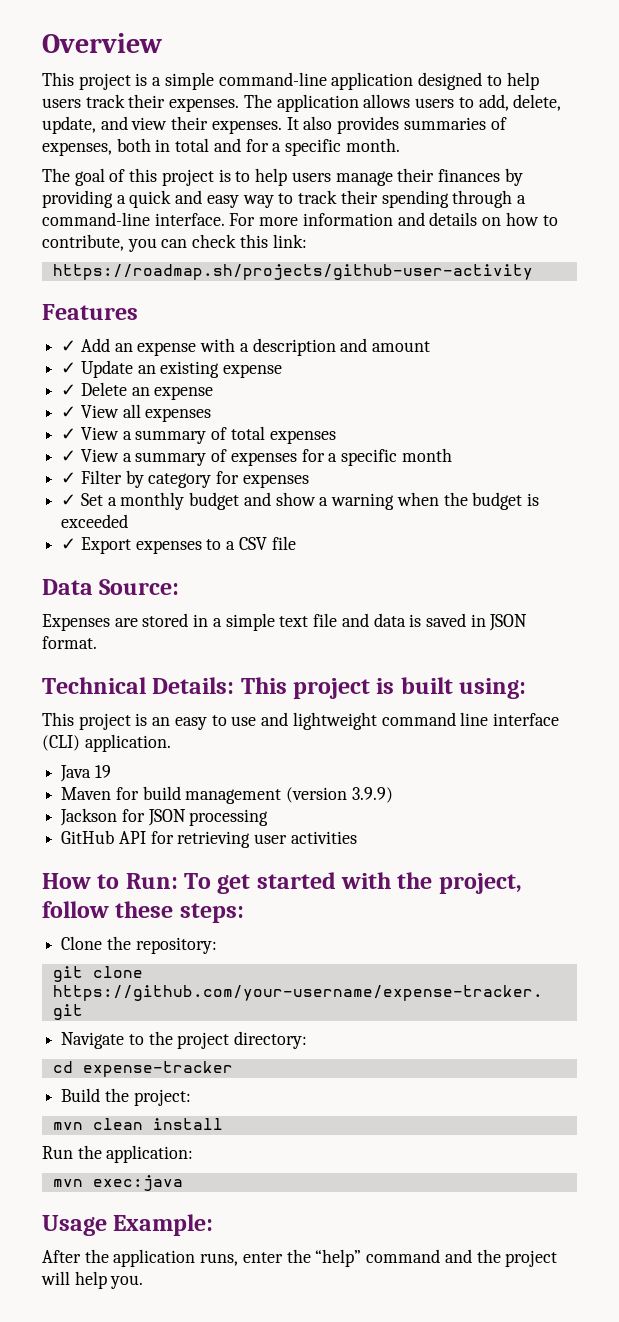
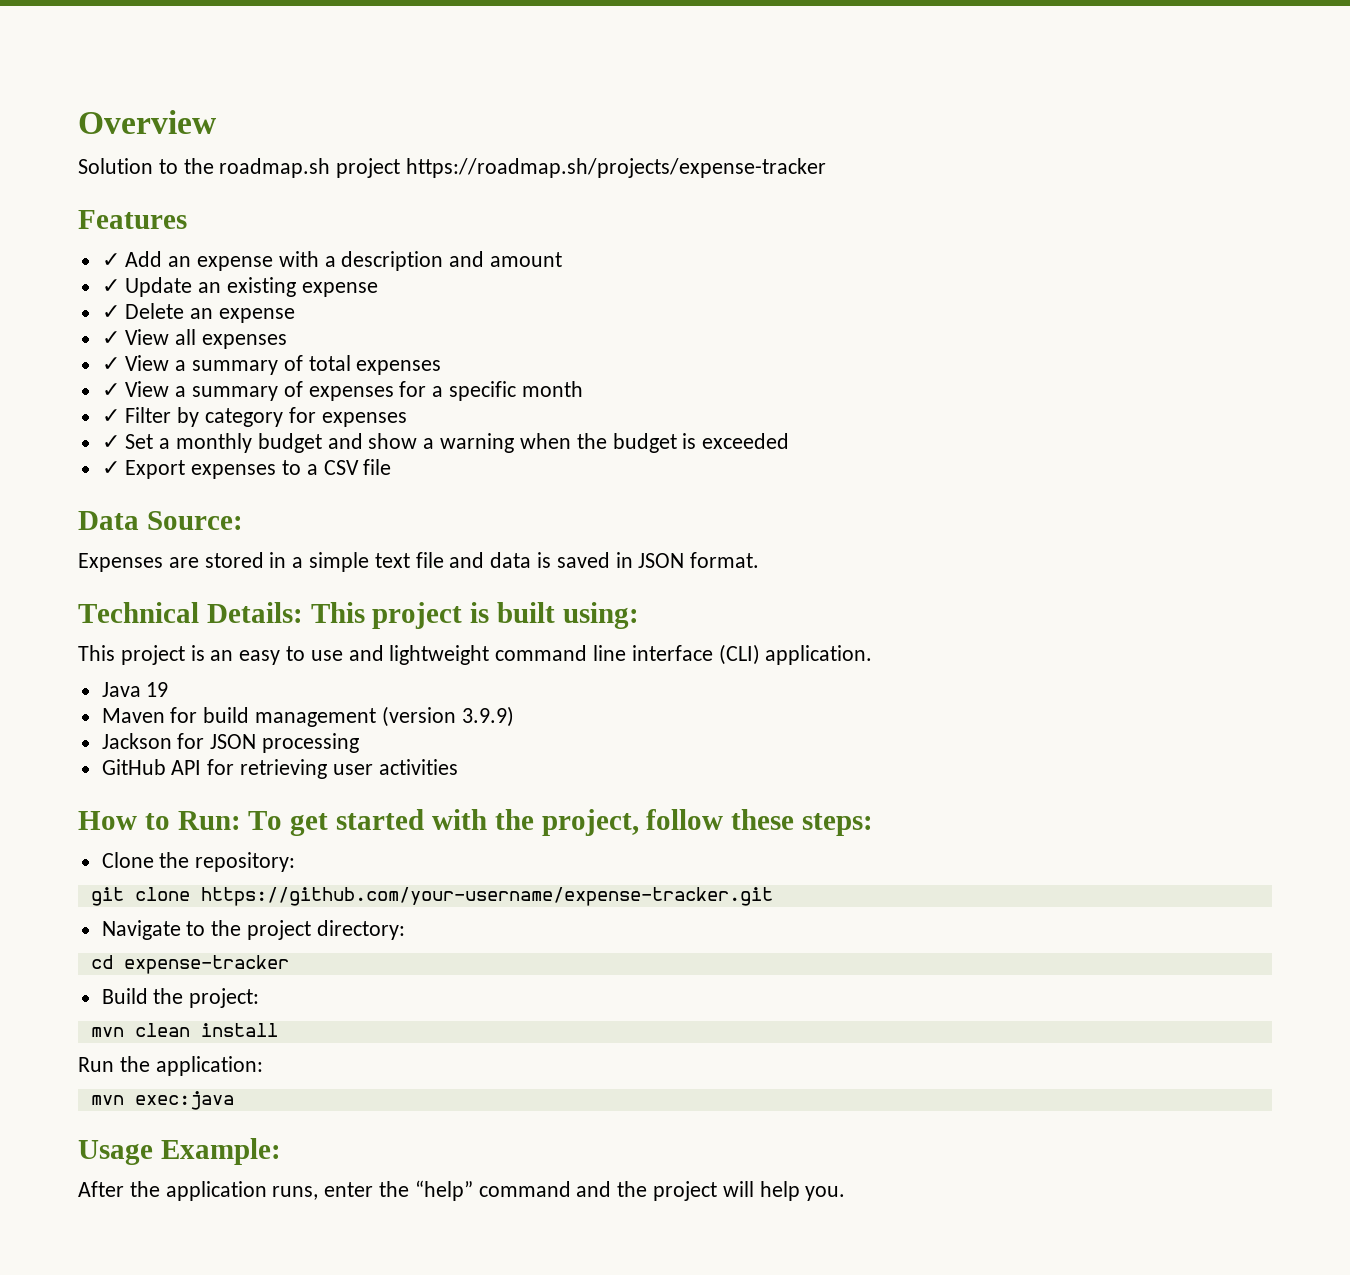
[42,72,539,90] [42,94,562,112] [42,116,507,134] [42,138,400,156] [42,168,523,186] [42,190,526,208] [42,212,558,226] [42,234,307,252] [52,264,533,280] This project is a simple command-line application designed to help users track their expenses. The application allows users to add, delete, update, and view their expenses. It also provides summaries of expenses, both in total and for a specific month. // The goal of this project is to help users manage their finances by providing a quick and easy way to track their spending through a command-line interface. For more information and details on how to contribute, you can check this link: // https://roadmap.sh/projects/github-user-activity -> [78,158,827,178] Solution to the roadmap.sh project https://roadmap.sh/projects/expense-tracker

